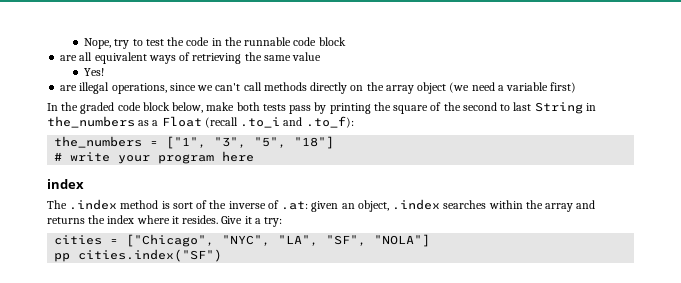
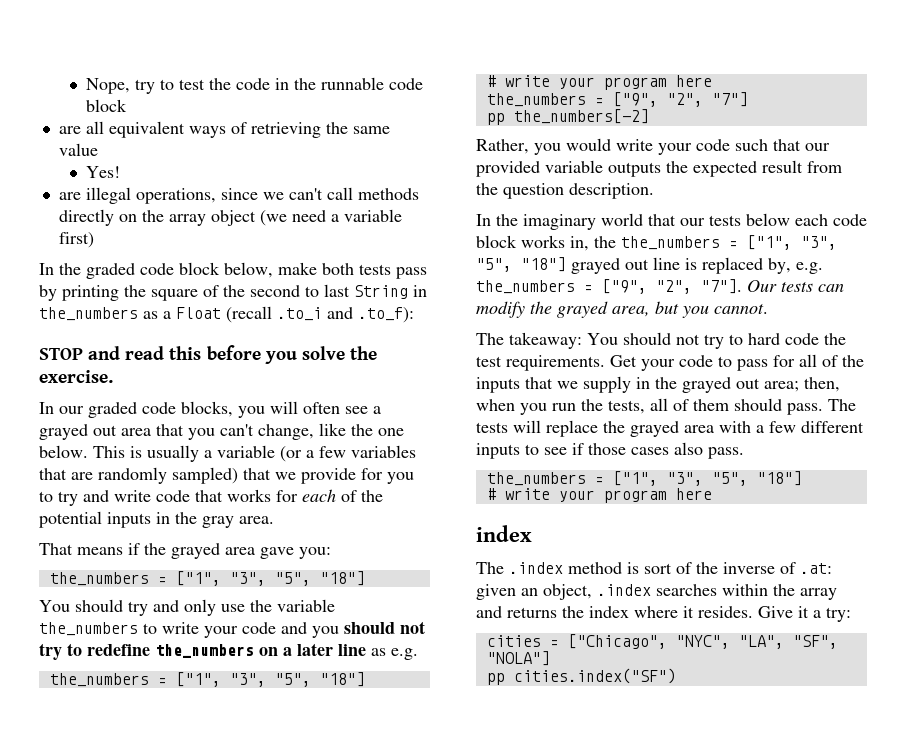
(354, 122) none -> [39,345,377,364] [39,370,113,383] [39,401,381,418] [39,423,404,440] [39,445,416,462] [39,467,414,484] [39,489,383,506] [39,511,274,528] [39,543,331,559] [49,571,365,586] [39,599,335,616] [39,621,425,638] [39,643,418,660] [49,672,365,687] [486,75,712,90] [486,92,748,107] [486,109,649,125] [476,138,830,155] [476,160,842,177] [476,183,654,199] [476,213,867,230] [476,235,837,251] [476,257,823,274] [476,279,844,294] [476,301,768,318] [476,332,846,349] [476,354,864,371] [476,376,840,393] [476,398,856,415] [476,420,864,437] [476,442,744,459] // STOP and read this before you solve the exercise. // In our graded code blocks, you will often see a grayed out area that you can't change, like the one below. This is usually a variable (or a few variables that are randomly sampled) that we provide for you to try and write code that works for each of the potential inputs in the gray area. // That means if the grayed area gave you: // the_numbers = ["1", "3", "5", "18"] // You should try and only use the variable the_numbers to write your code and you should not try to redefine the_numbers on a later line as e.g. // the_numbers = ["1", "3", "5", "18"] // # write your program here // the_numbers = ["9", "2", "7"] // pp the_numbers[-2] // Rather, you would write your code such that our provided variable outputs the expected result from the question description. // In the imaginary world that our tests below each code block works in, the the_numbers = ["1", "3", "5", "18"] grayed out line is replaced by, e.g. the_numbers = ["9", "2", "7"]. Our tests can modify the grayed area, but you cannot. // The takeaway: You should not try to hard code the test requirements. Get your code to pass for all of the inputs that we supply in the grayed out area; then, when you run the tests, all of them should pass. The tests will replace the grayed area with a few different inputs to see if those cases also pass.

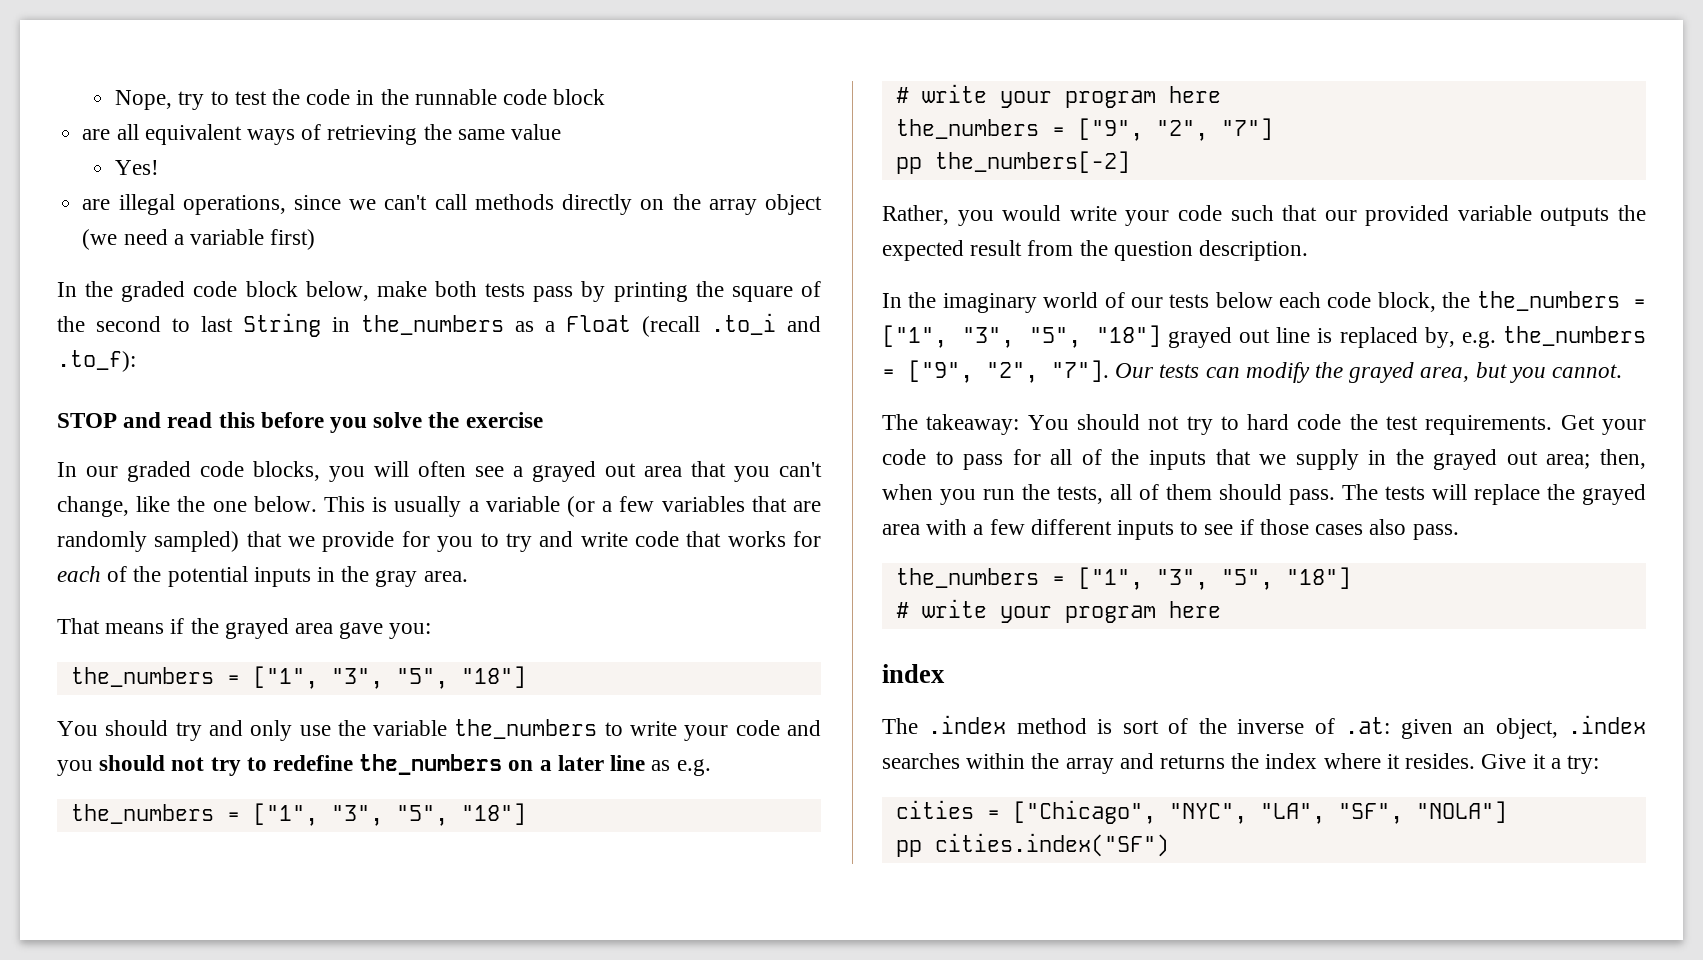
[39,370,113,383] exercise. -> [465,412,543,428] exercise
[648,214,676,226] that -> [1104,292,1125,308] of
[476,235,589,251] block works in, -> [1377,292,1436,312] block,

